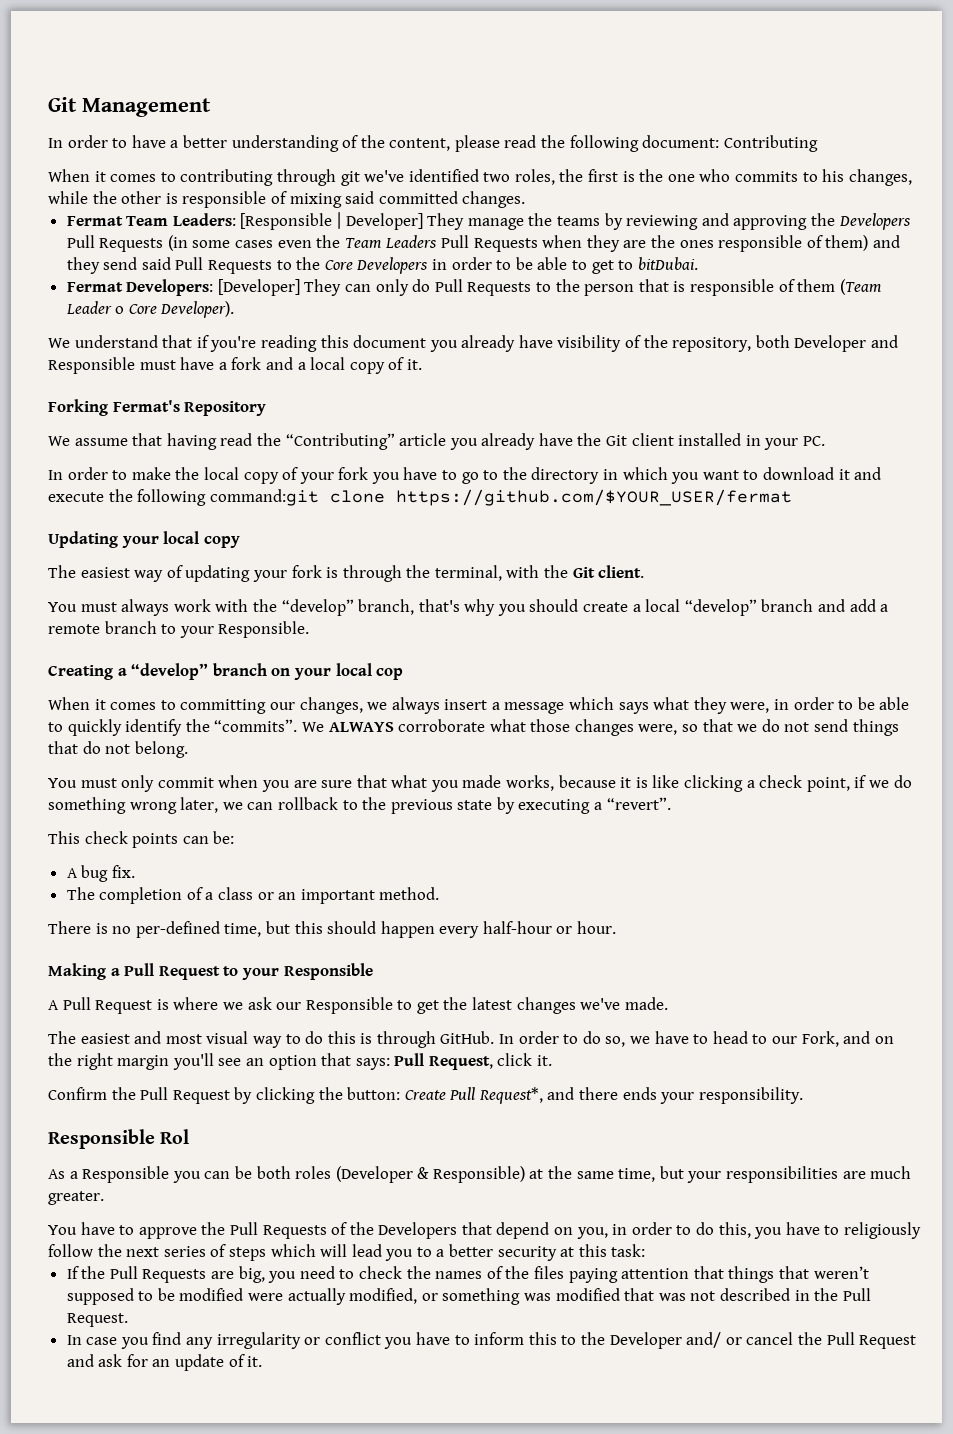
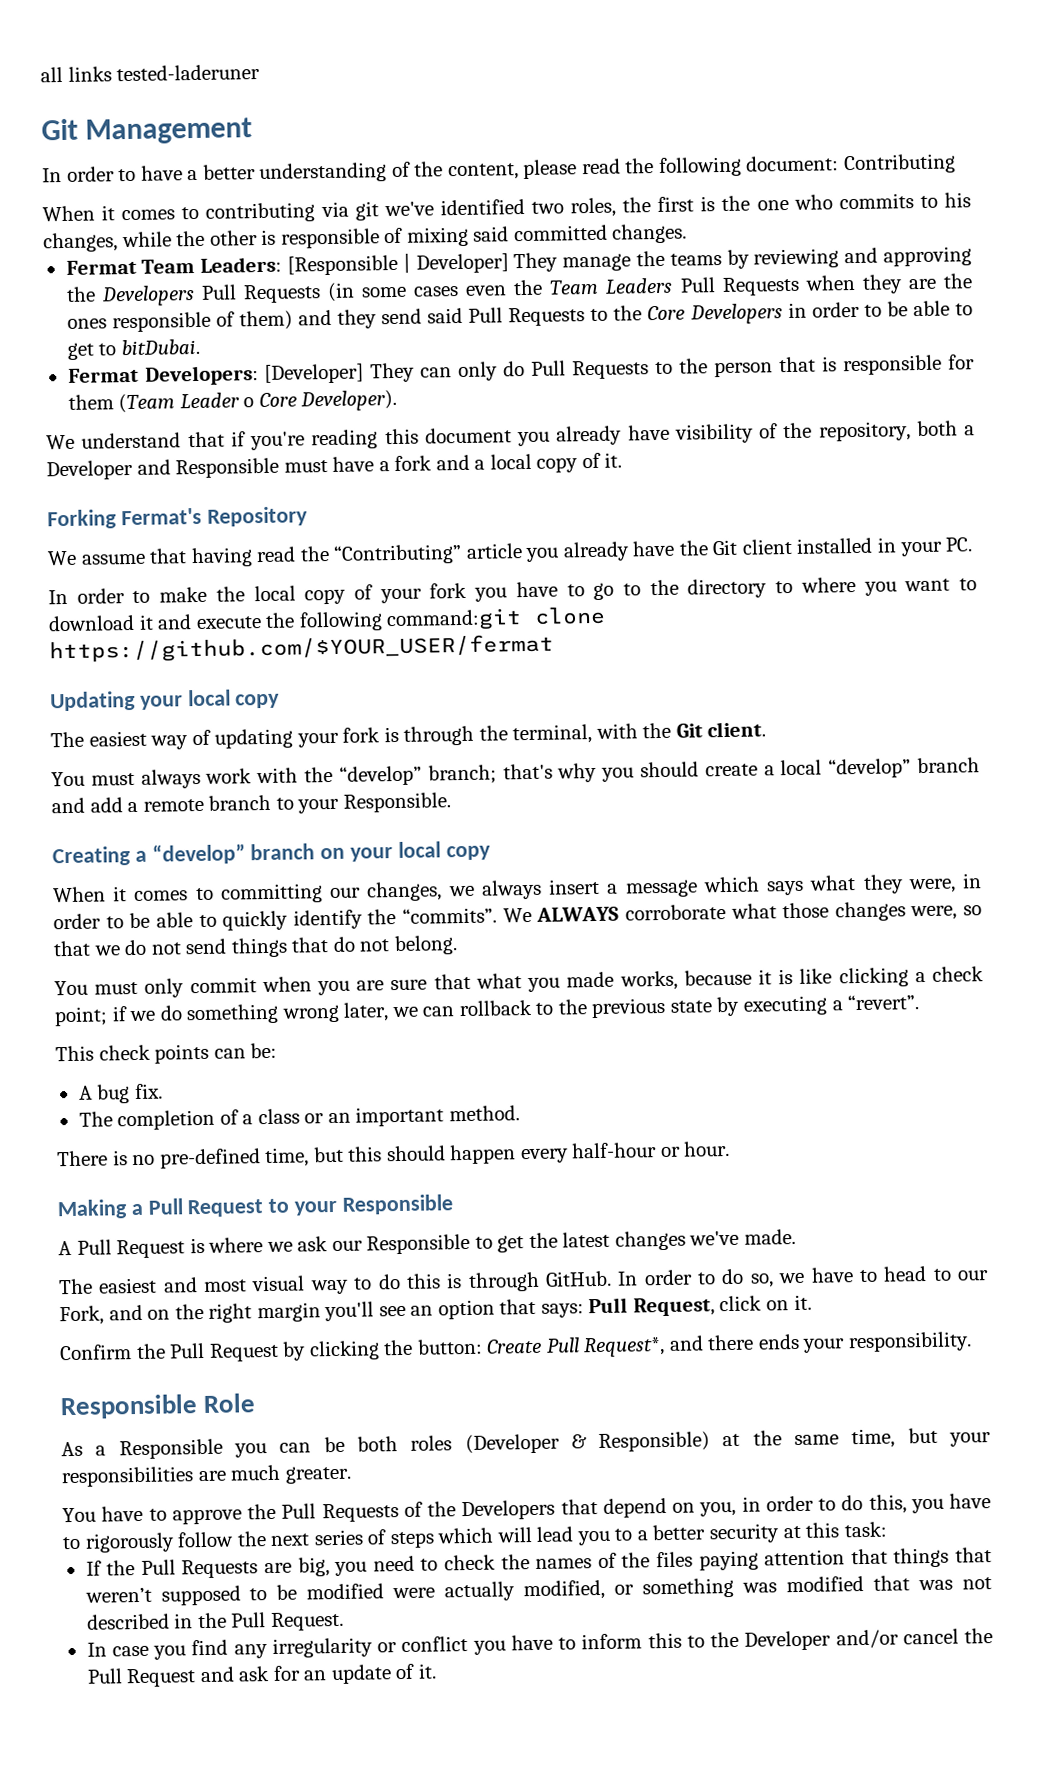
(48, 104) none -> [40,63,261,83] all links tested-laderuner //
[276,169,336,186] through -> [320,201,349,218] via
[778,279,795,292] of -> [948,354,976,370] for
(790, 341) none -> [964,425,975,436] a
[603,467,668,480] in which -> [775,577,856,594] to where
[358,599,415,615] branch, -> [427,764,497,785] branch;
[376,668,404,680] cop -> [445,845,491,861] copy
[806,777,850,792] point, -> [54,1006,108,1027] point;
[135,921,220,938] per-defined -> [158,1148,261,1169] pre-defined
(533, 1059) none -> [766,1300,790,1311] on
[160,1129,190,1144] Rol -> [203,1393,256,1413] Role
[843,1222,921,1239] religiously -> [84,1532,175,1553] rigorously
[686,1332,742,1348] and/ or -> [835,1629,899,1649] and/or

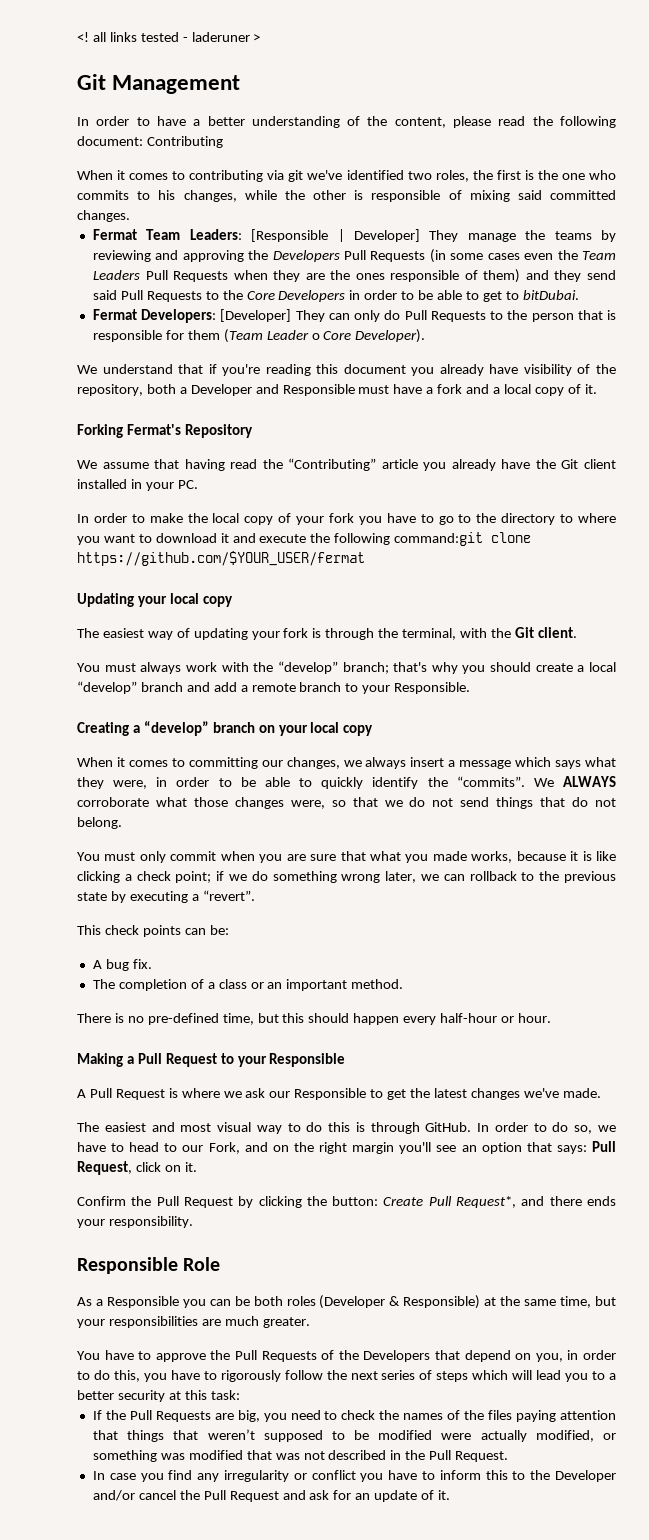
(40, 74) none -> [77,32,89,42] <!
[116,63,261,82] tested-laderuner -> [140,32,261,42] tested - laderuner >

